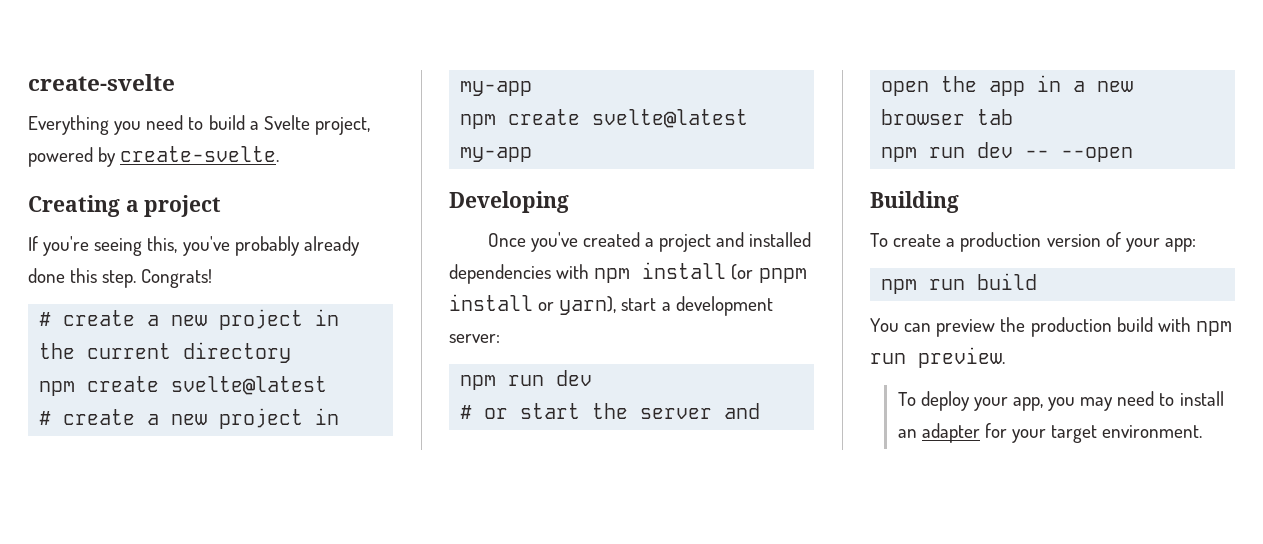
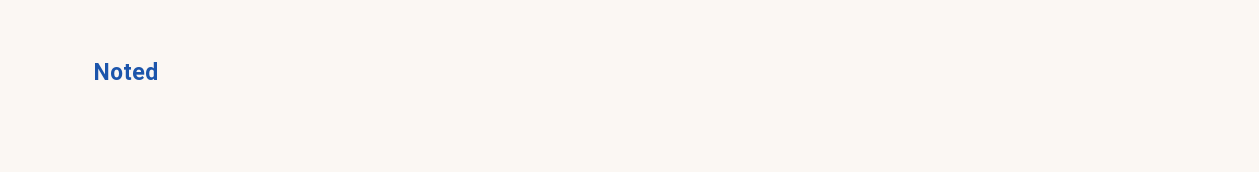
[28,74,175,91] [28,115,370,135] [28,146,280,167] [28,195,222,217] [28,236,360,256] [28,268,213,288] [39,309,340,330] [39,342,292,363] [39,376,328,396] [39,408,340,429] [460,81,533,96] [460,109,749,129] [460,147,533,162] [449,191,569,213] [487,232,812,252] [449,262,807,284] [449,294,773,316] [449,334,500,343] [460,370,593,390] [460,403,761,419] [881,75,1134,96] [881,109,1014,125] [881,142,1134,162] [870,191,959,213] [870,232,1196,252] [881,273,1038,294] [870,317,1232,337] [870,347,1005,368] [897,391,1224,411] [897,423,1203,443] create-svelte // Everything you need to build a Svelte project, powered by create-svelte. // Creating a project // If you're seeing this, you've probably already done this step. Congrats! // # create a new project in the current directory // npm create svelte@latest // # create a new project in my-app // npm create svelte@latest my-app // Developing // Once you've created a project and installed dependencies with npm install (or pnpm install or yarn), start a development server: // npm run dev // # or start the server and open the app in a new browser tab // npm run dev -- --open // Building // To create a production version of your app: // npm run build // You can preview the production build with npm run preview. // To deploy your app, you may need to install an adapter for your target environment. -> [94,62,158,80] Noted

